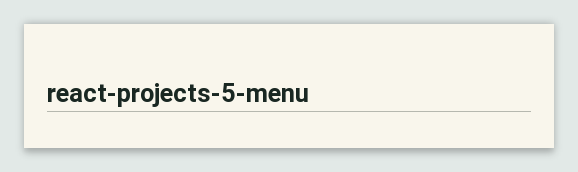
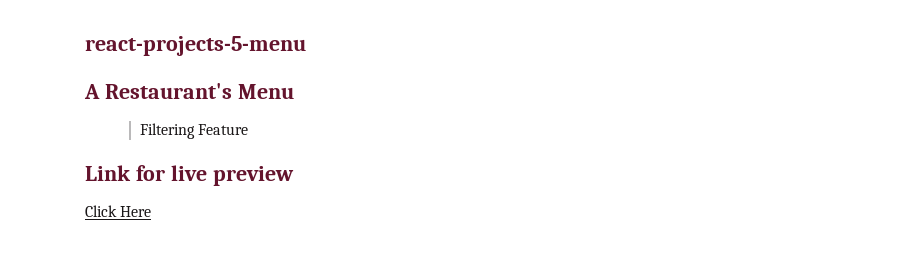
(309, 95) none -> [84,83,294,99] [139,123,249,139] [85,165,294,186] [85,205,152,217] // A Restaurant's Menu // Filtering Feature // Link for live preview // Click Here

